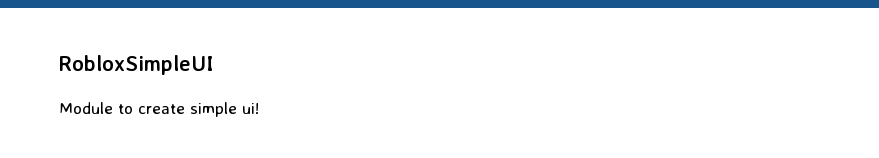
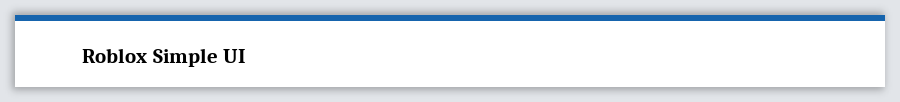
[59,55,214,75] [59,102,259,117] RobloxSimpleUI // Module to create simple ui! -> [82,48,247,67] Roblox Simple UI

